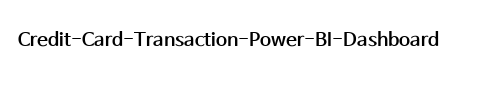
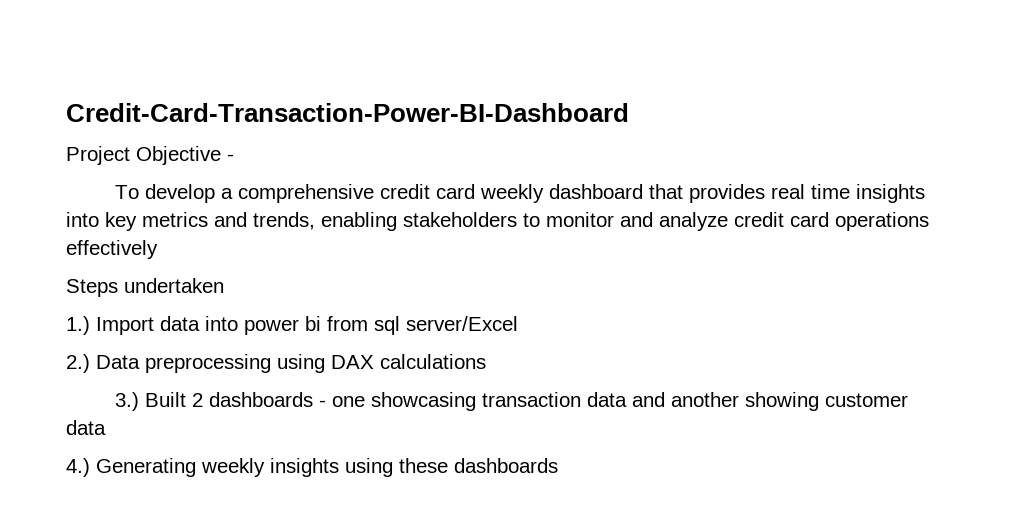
(439, 39) none -> [66,146,234,165] [115,184,926,203] [66,212,929,231] [66,240,158,259] [66,278,224,297] [66,316,518,335] [66,354,486,373] [115,392,909,411] [66,420,106,435] [66,458,558,477] // Project Objective - // To develop a comprehensive credit card weekly dashboard that provides real time insights into key metrics and trends, enabling stakeholders to monitor and analyze credit card operations effectively // Steps undertaken // 1.) Import data into power bi from sql server/Excel // 2.) Data preprocessing using DAX calculations // 3.) Built 2 dashboards - one showcasing transaction data and another showing customer data // 4.) Generating weekly insights using these dashboards

